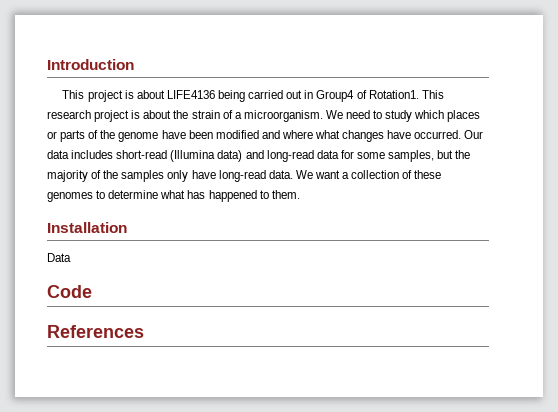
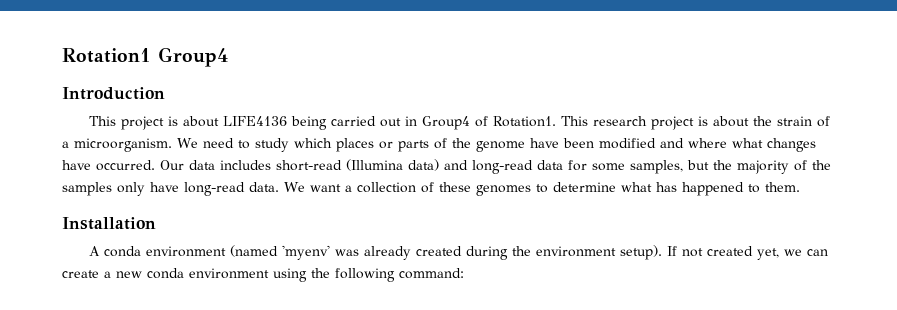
(47, 64) none -> [62,47,229,67] Rotation1 Group4 //
[47,253,71,262] [47,285,92,298] [47,325,144,338] Data // Code // References -> [88,245,828,260] [62,268,464,282] A conda environment (named 'myenv' was already created during the environment setup). If not created yet, we can create a new conda environment using the following command:

